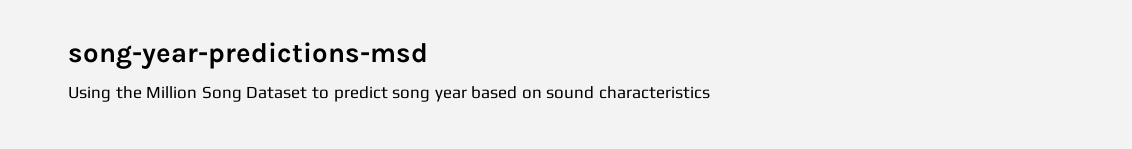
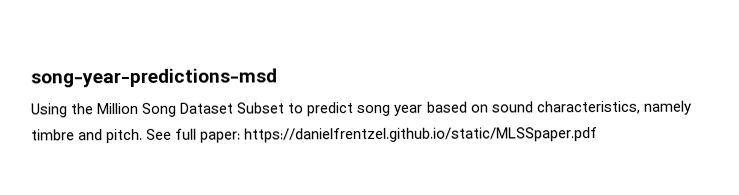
(308, 92) none -> [237,102,286,114] Subset
[599,86,711,99] characteristics -> [536,100,692,115] [31,127,599,144] characteristics, namely timbre and pitch. See full paper: https://danielfrentzel.github.io/static/MLSSpaper.pdf

